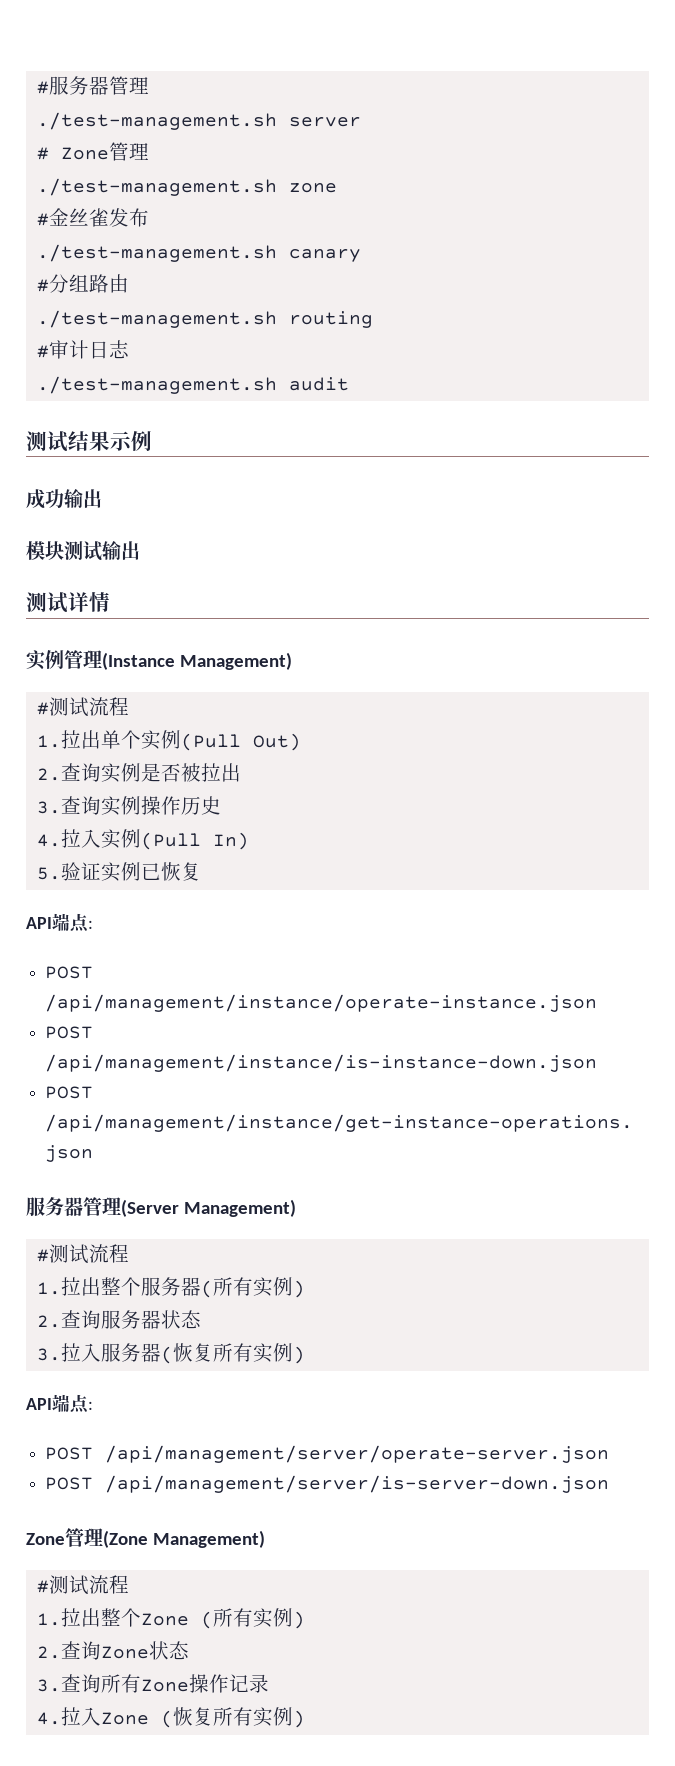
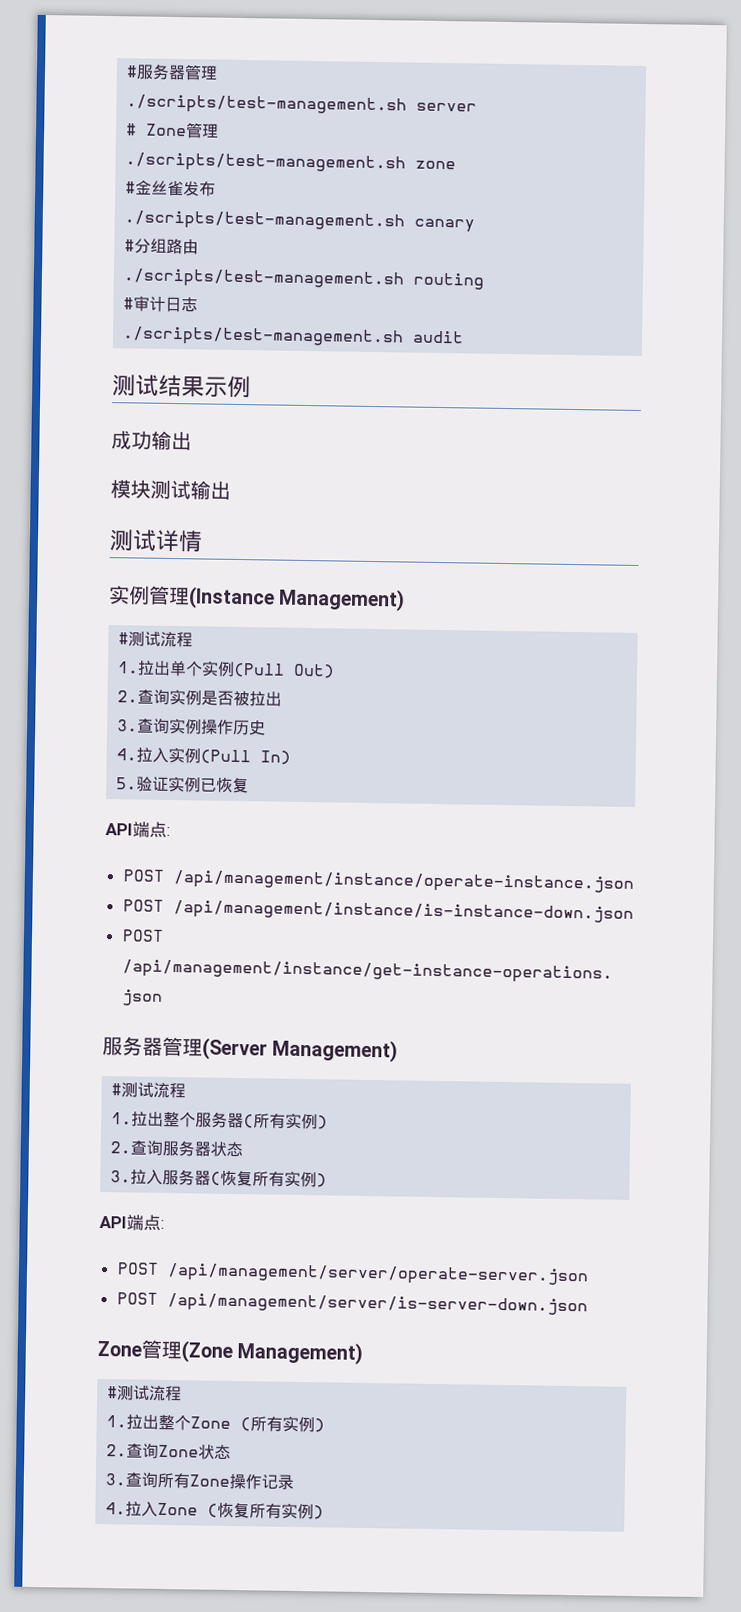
[36,112,277,130] ./test-management.sh -> [126,94,408,116] ./scripts/test-management.sh
[36,178,277,196] ./test-management.sh -> [125,152,407,174] ./scripts/test-management.sh
[36,244,277,262] ./test-management.sh -> [124,210,406,232] ./scripts/test-management.sh
[36,310,277,328] ./test-management.sh -> [123,268,406,290] ./scripts/test-management.sh
[36,376,277,394] ./test-management.sh -> [122,326,405,348] ./scripts/test-management.sh

